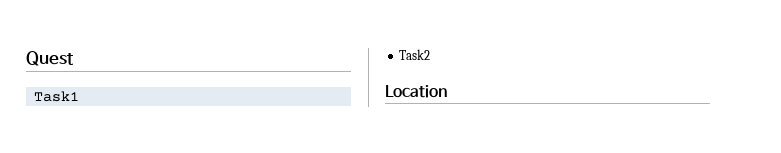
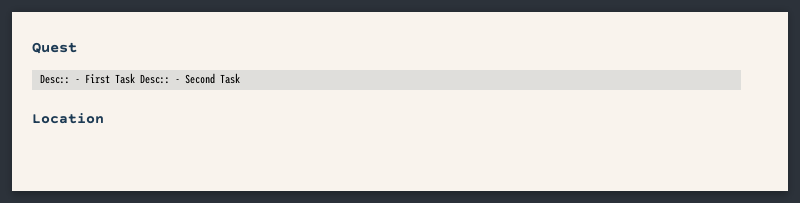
[33,91,79,102] [399,49,431,60] Task1 // Task2 -> [40,73,241,84] Desc:: - First Task Desc:: - Second Task

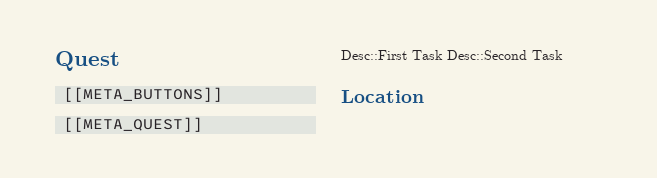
[40,73,216,84] Desc:: - First Task Desc:: - Second -> [63,87,224,102] [63,117,204,132] [341,50,527,60] [[META_BUTTONS]] // [[META_QUEST]] // Desc::First Task Desc::Second

